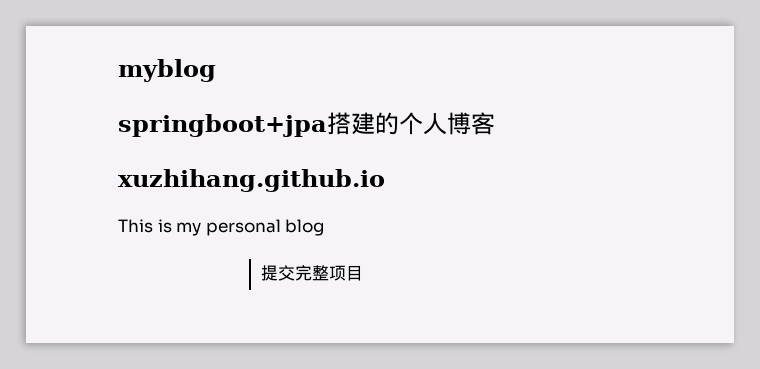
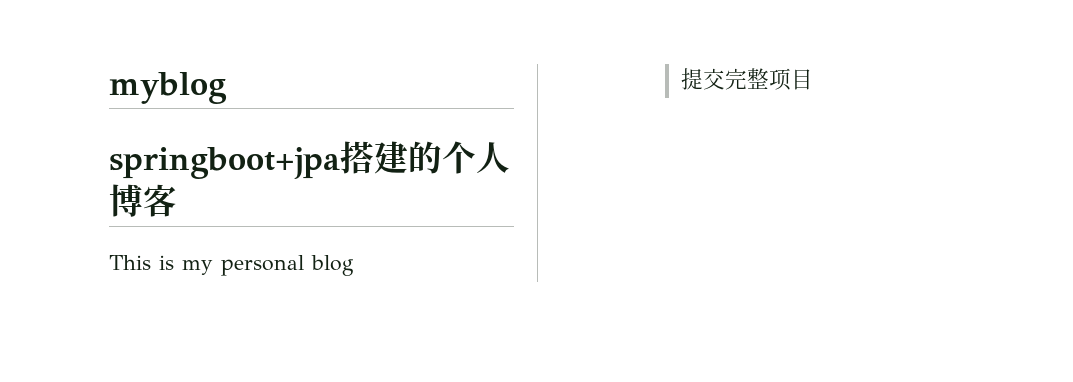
[118,169,385,192] // xuzhihang.github.io -> (177, 200) none

